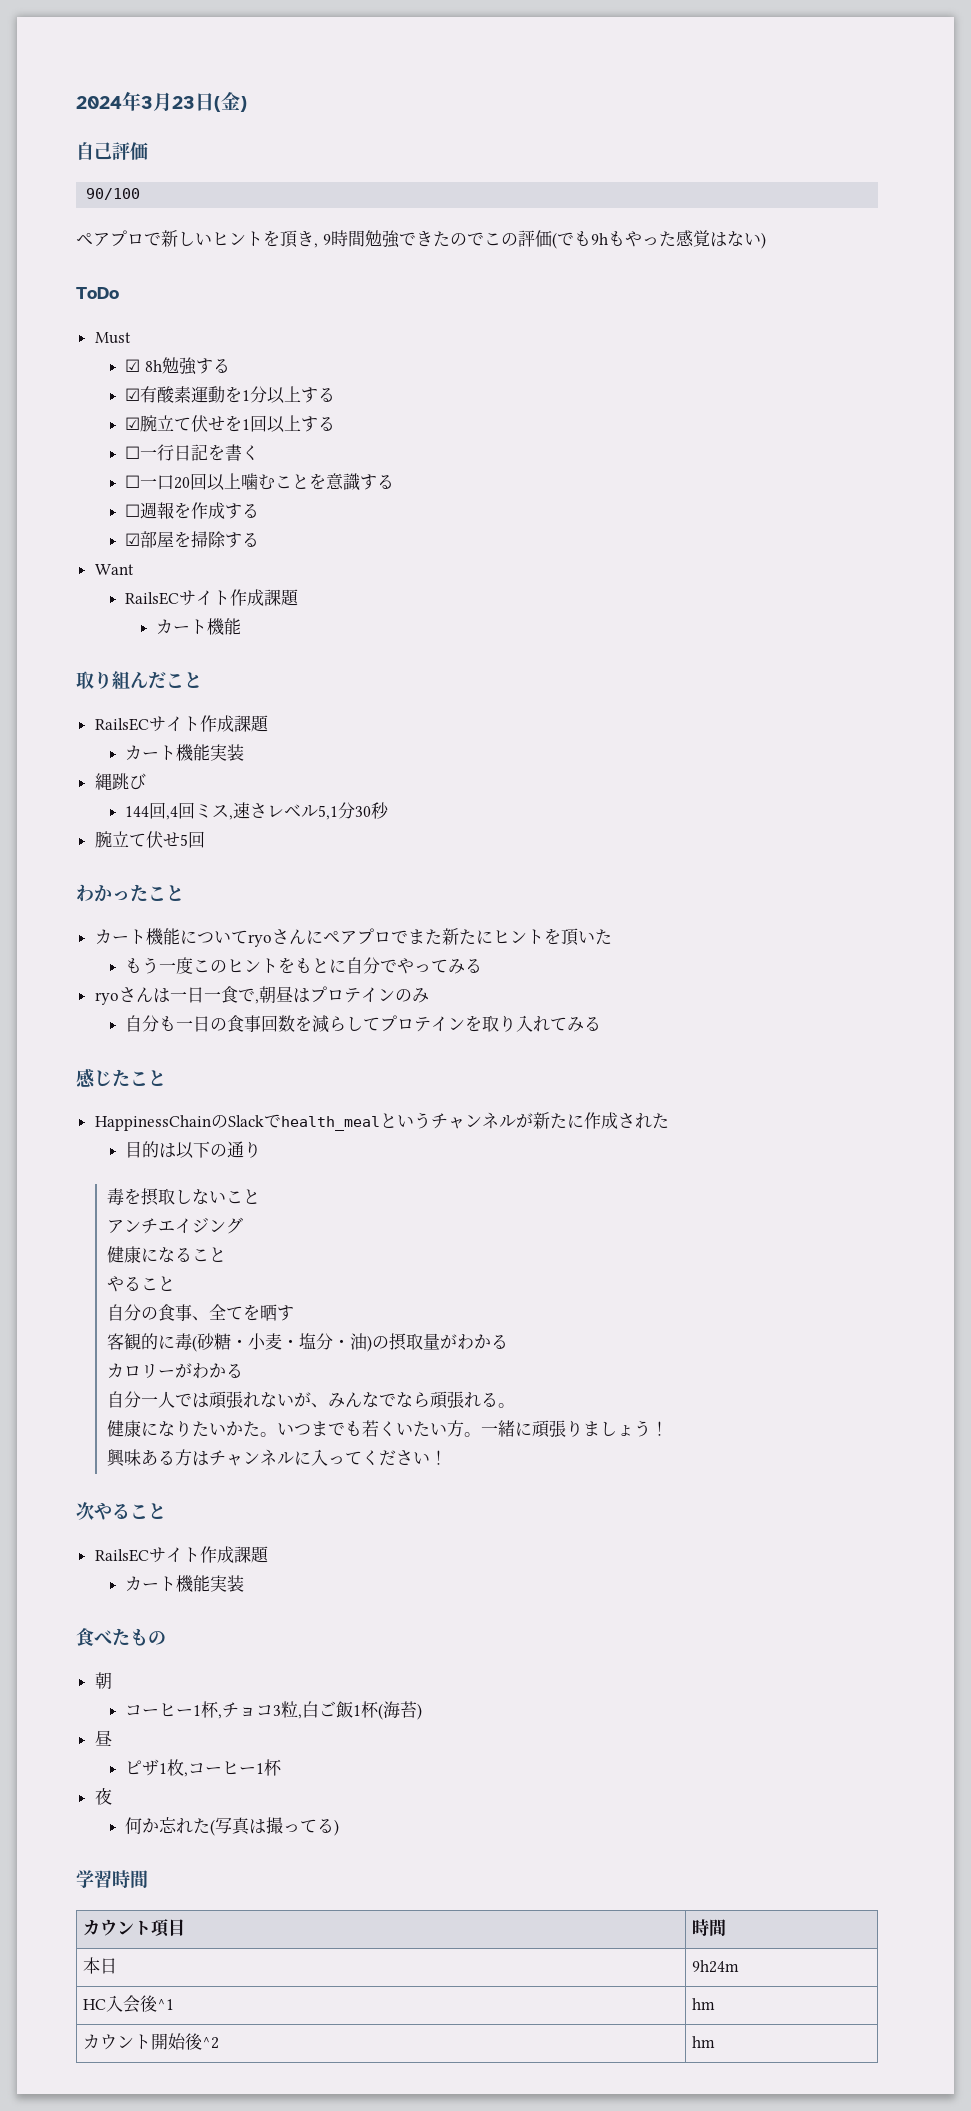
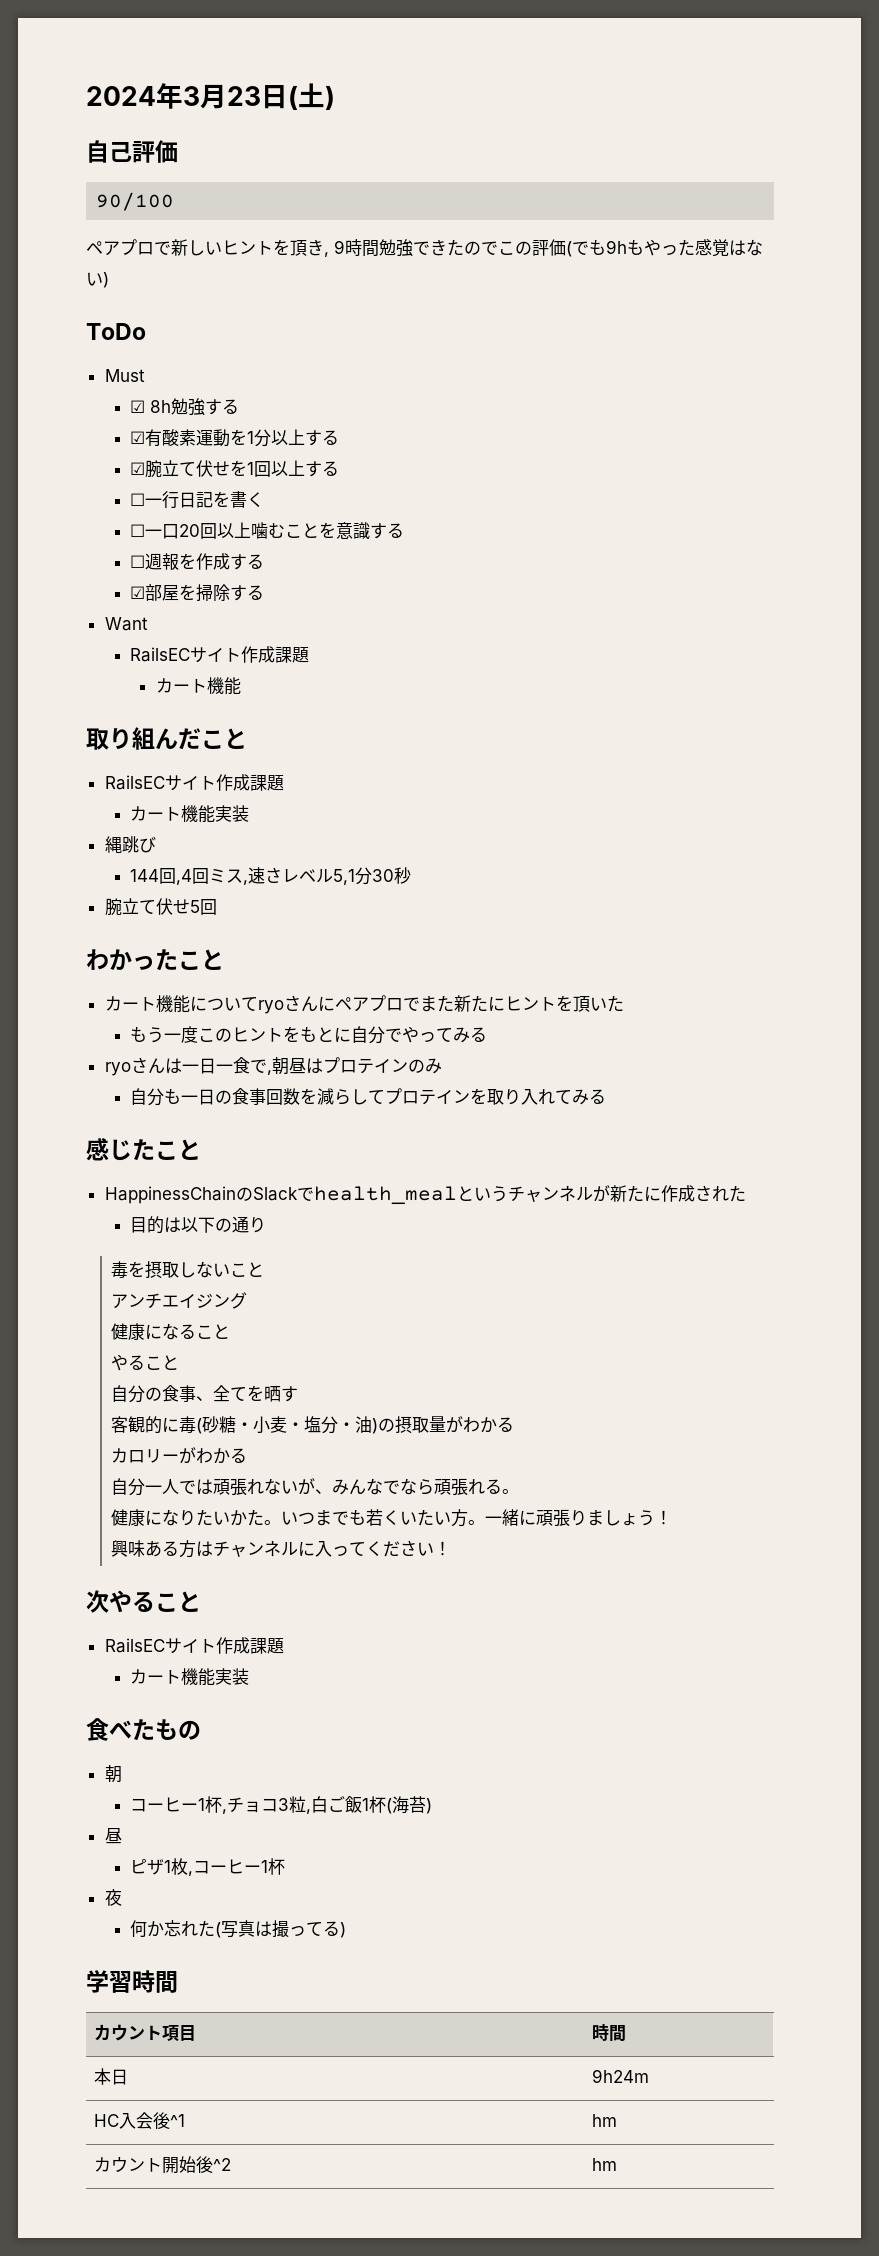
[221,92,240,111] 金 -> [298,83,325,108] 土

